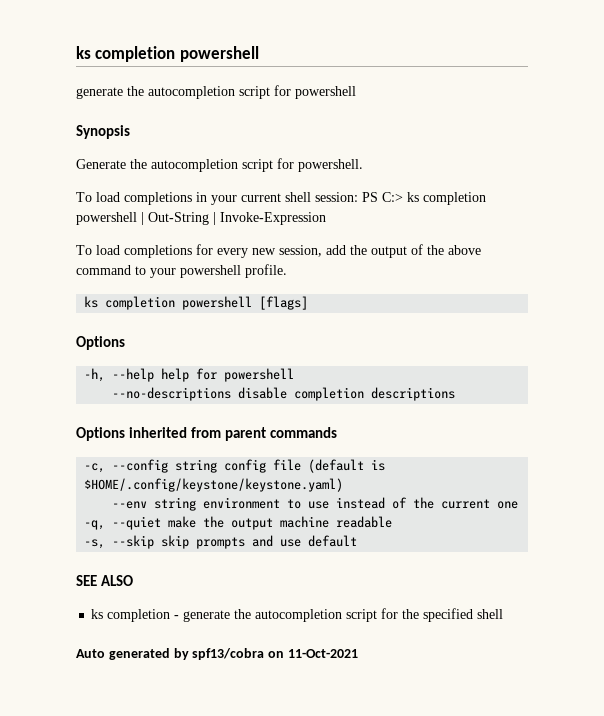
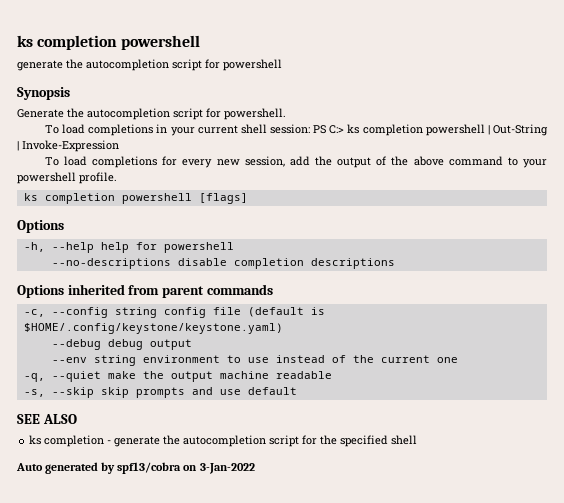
(344, 485) none -> [51,339,192,350] // --debug debug output
[287,649,358,658] 11-Oct-2021 -> [199,463,255,474] 3-Jan-2022

